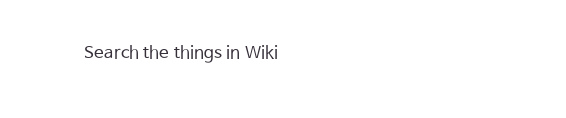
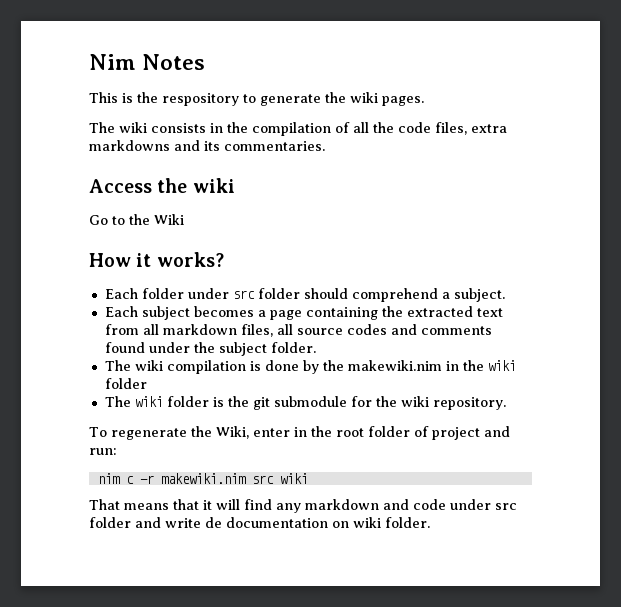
[84,45,278,63] Search the things in Wiki -> [89,54,206,70] [89,92,424,106] [89,122,507,136] [89,140,325,151] [89,178,235,193] [89,214,184,225] [89,252,224,267] [104,288,505,302] [104,306,503,320] [104,324,492,337] [104,342,316,356] [104,360,516,374] [104,378,147,389] [104,396,506,410] [89,426,510,440] [89,448,117,455] [97,473,308,484] [89,499,517,513] [89,517,430,528] Nim Notes // This is the respository to generate the wiki pages. // The wiki consists in the compilation of all the code files, extra markdowns and its commentaries. // Access the wiki // Go to the Wiki // How it works? // Each folder under src folder should comprehend a subject. // Each subject becomes a page containing the extracted text from all markdown files, all source codes and comments found under the subject folder. // The wiki compilation is done by the makewiki.nim in the wiki folder // The wiki folder is the git submodule for the wiki repository. // To regenerate the Wiki, enter in the root folder of project and run: // nim c -r makewiki.nim src wiki // That means that it will find any markdown and code under src folder and write de documentation on wiki folder.

